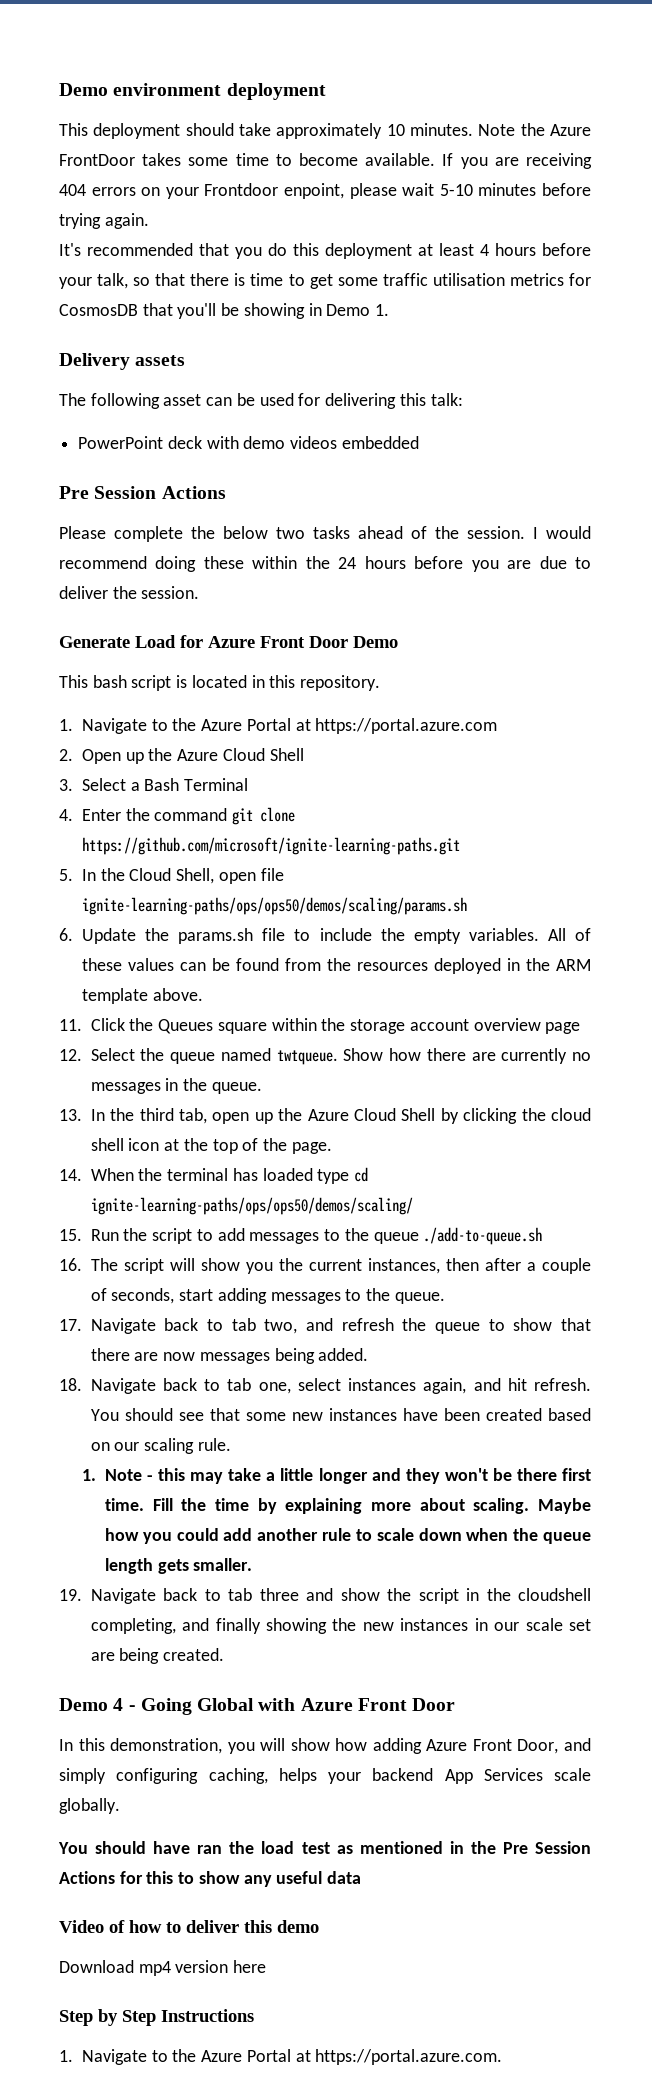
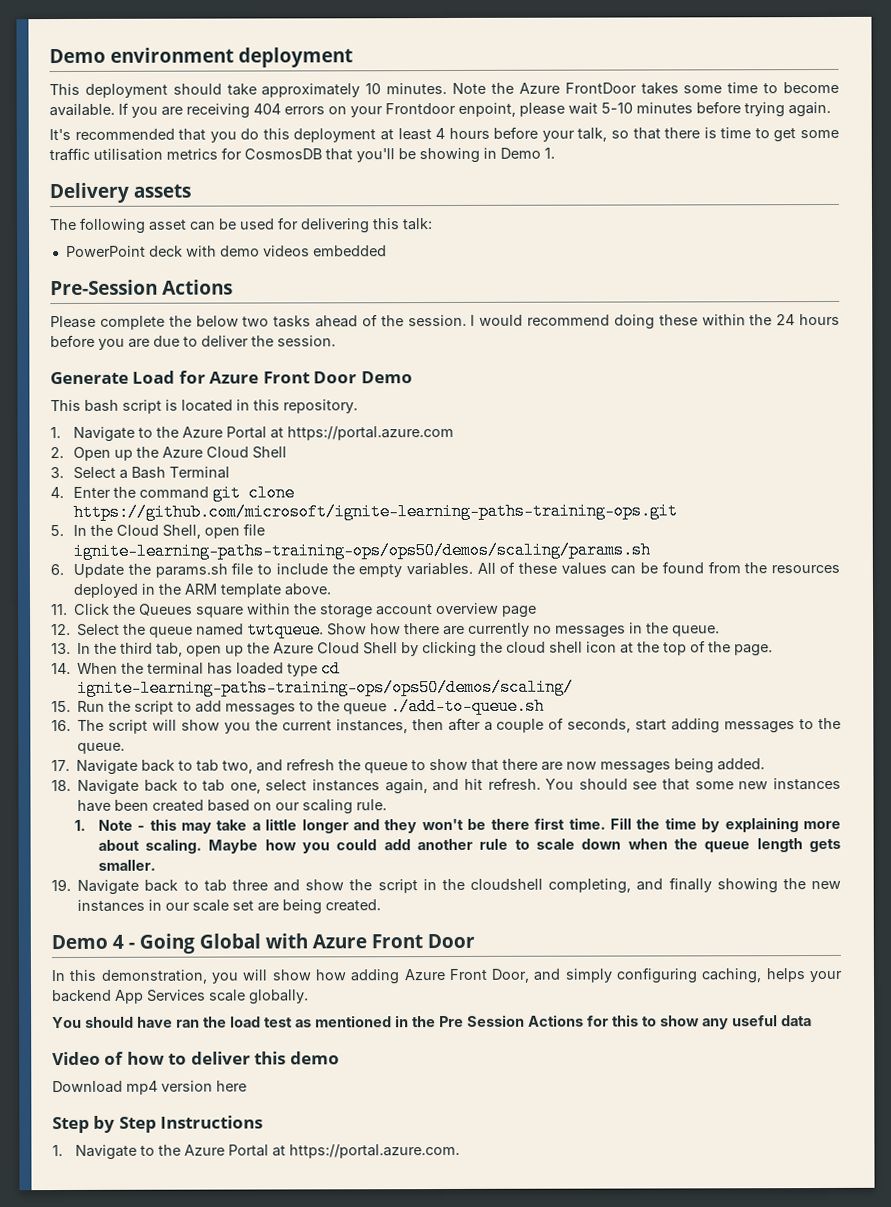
[59,486,157,499] Pre Session -> [50,279,158,296] Pre-Session
[81,837,460,855] https://github.com/microsoft/ignite-learning-paths.git -> [73,502,679,521] https://github.com/microsoft/ignite-learning-paths-training-ops.git
[81,897,467,915] ignite-learning-paths/ops/ops50/demos/scaling/params.sh -> [73,541,652,560] ignite-learning-paths-training-ops/ops50/demos/scaling/params.sh
[90,1197,413,1215] ignite-learning-paths/ops/ops50/demos/scaling/ -> [77,678,575,697] ignite-learning-paths-training-ops/ops50/demos/scaling/

